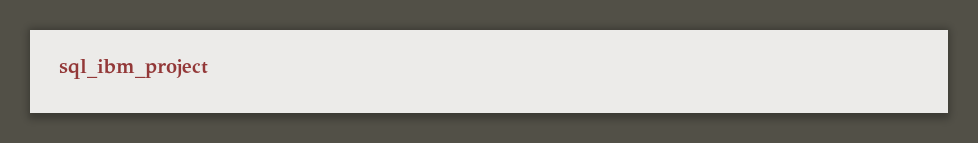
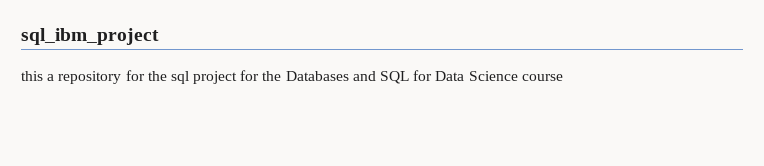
(208, 69) none -> [21,70,563,84] // this a repository for the sql project for the Databases and SQL for Data Science course

